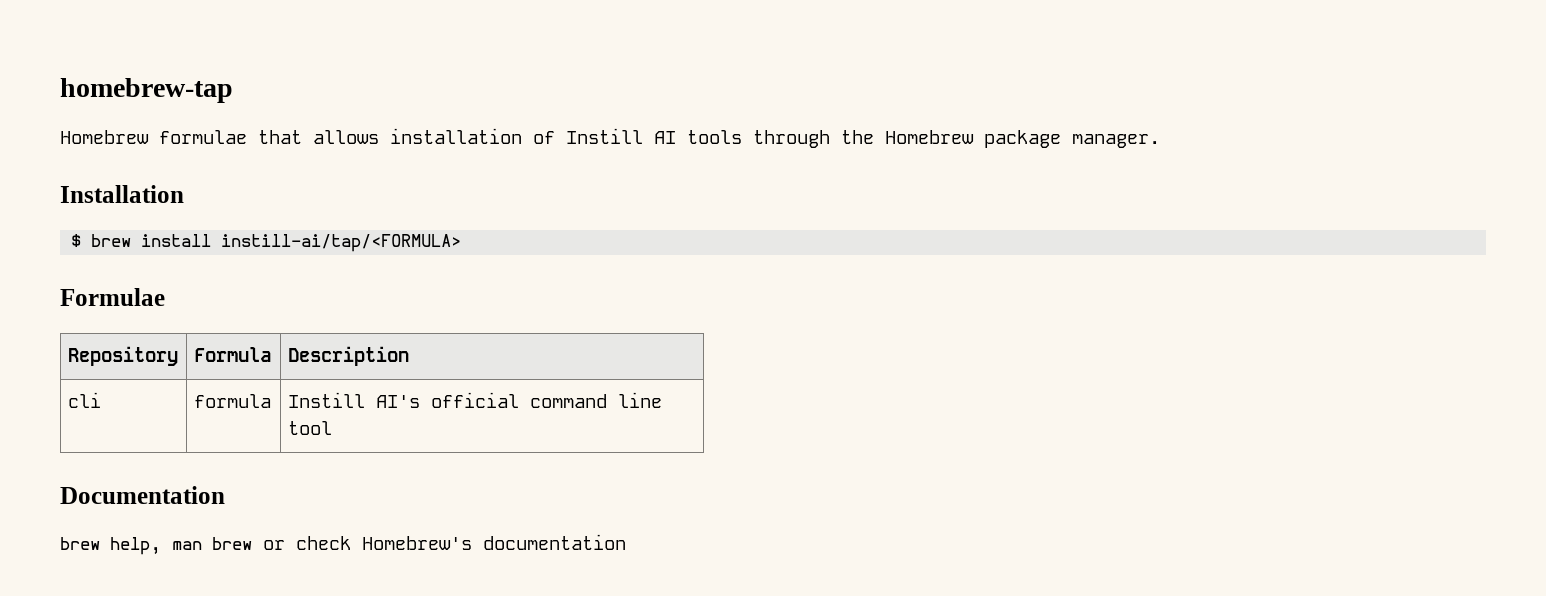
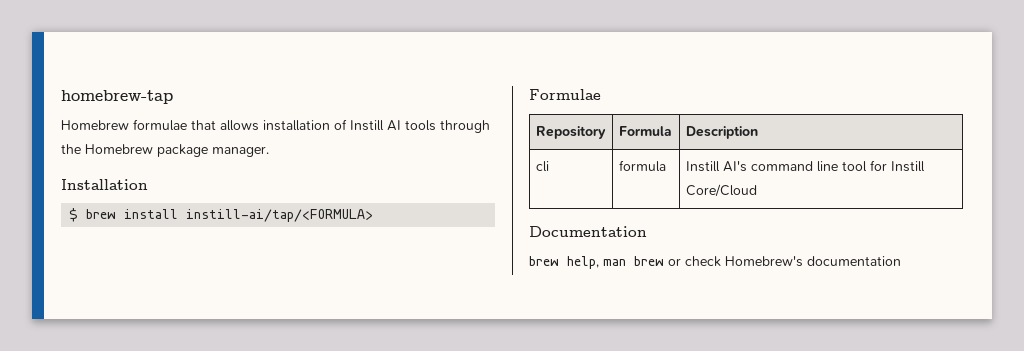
[430,392,519,408] official -> (747, 166) none
(332, 428) none -> [869,160,925,172] [685,184,757,197] for Instill Core/Cloud

